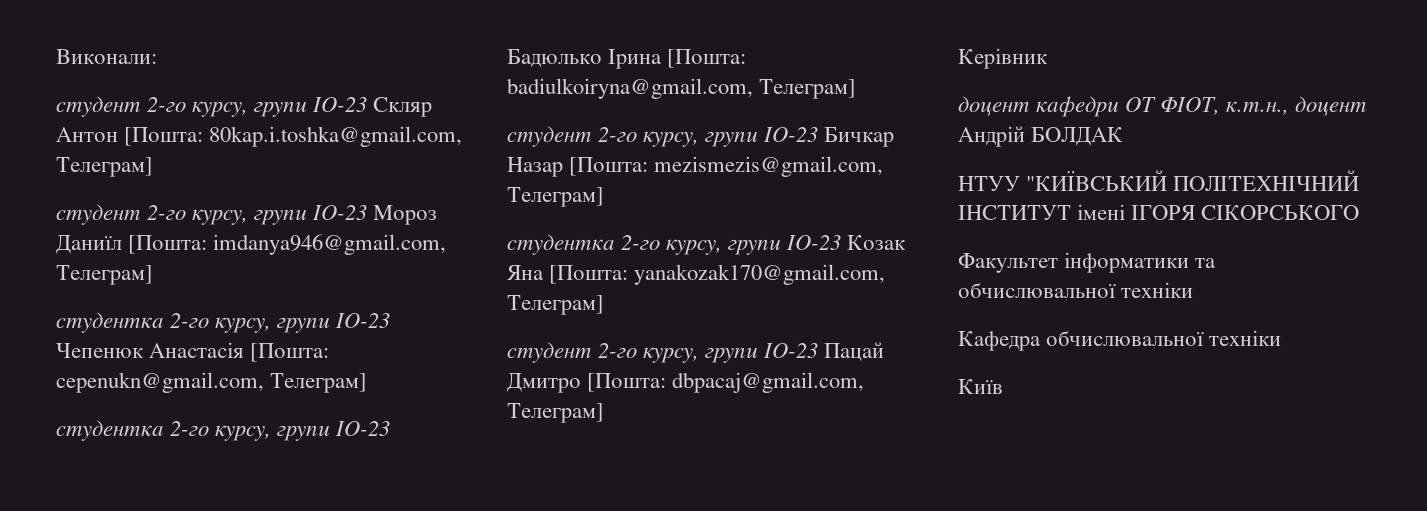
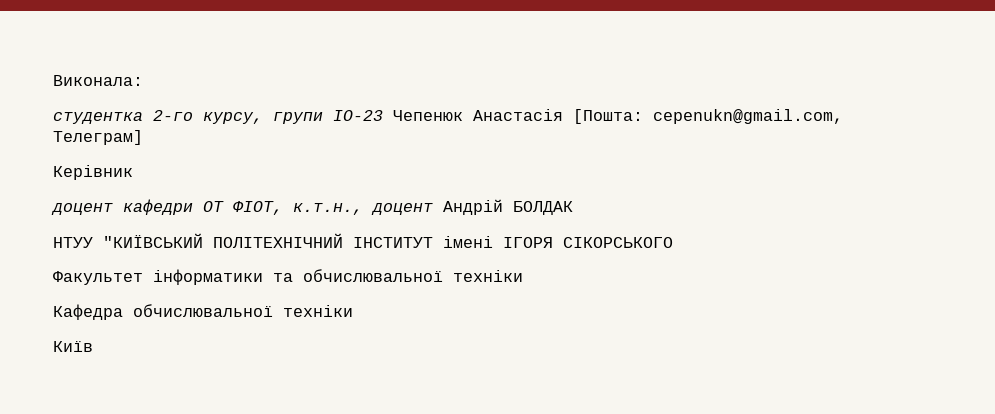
[56,49,157,64] [56,96,433,117] [56,126,463,147] [56,157,153,177] [56,204,438,225] [56,234,447,255] [56,265,153,285] Виконали: // студент 2-го курсу, групи ІО-23 Скляр Антон [Пошта: 80kap.i.toshka@gmail.com, Телеграм] // студент 2-го курсу, групи ІО-23 Мороз Даниїл [Пошта: imdanya946@gmail.com, Телеграм] -> [53,75,143,86] Виконала:
[56,420,391,441] [507,49,747,69] [507,78,857,99] [507,126,895,147] [507,156,884,177] [507,187,604,207] [507,234,907,255] [507,264,886,285] [507,295,604,315] [507,342,885,363] [507,372,865,393] [507,403,604,423] // студентка 2-го курсу, групи ІО-23 Бадюлько Ірина [Пошта: badiulkoiryna@gmail.com, Телеграм] // студент 2-го курсу, групи ІО-23 Бичкар Назар [Пошта: mezismezis@gmail.com, Телеграм] // студентка 2-го курсу, групи ІО-23 Козак Яна [Пошта: yanakozak170@gmail.com, Телеграм] // студент 2-го курсу, групи ІО-23 Пацай Дмитро [Пошта: dbpacaj@gmail.com, Телеграм] -> (143, 137) none

